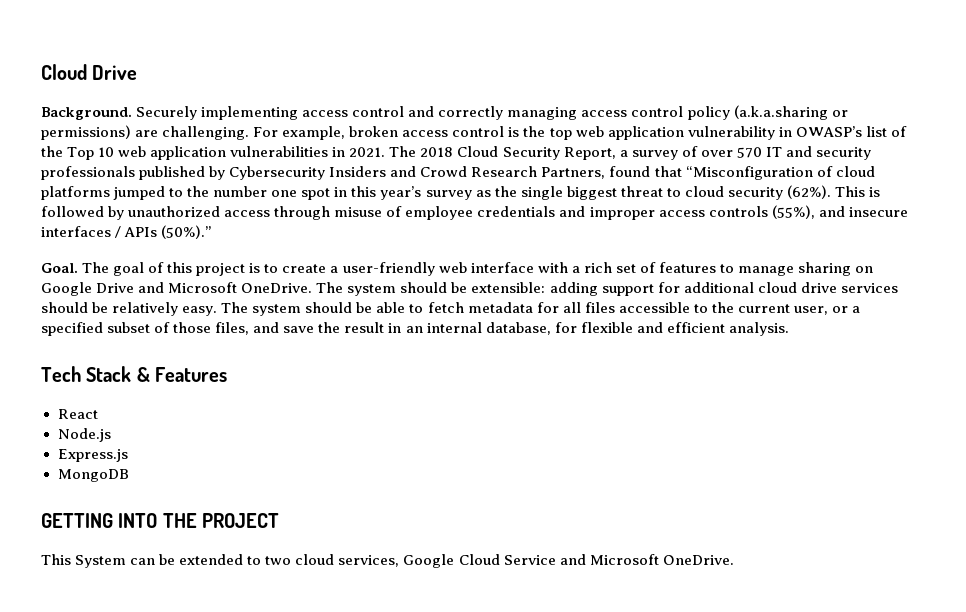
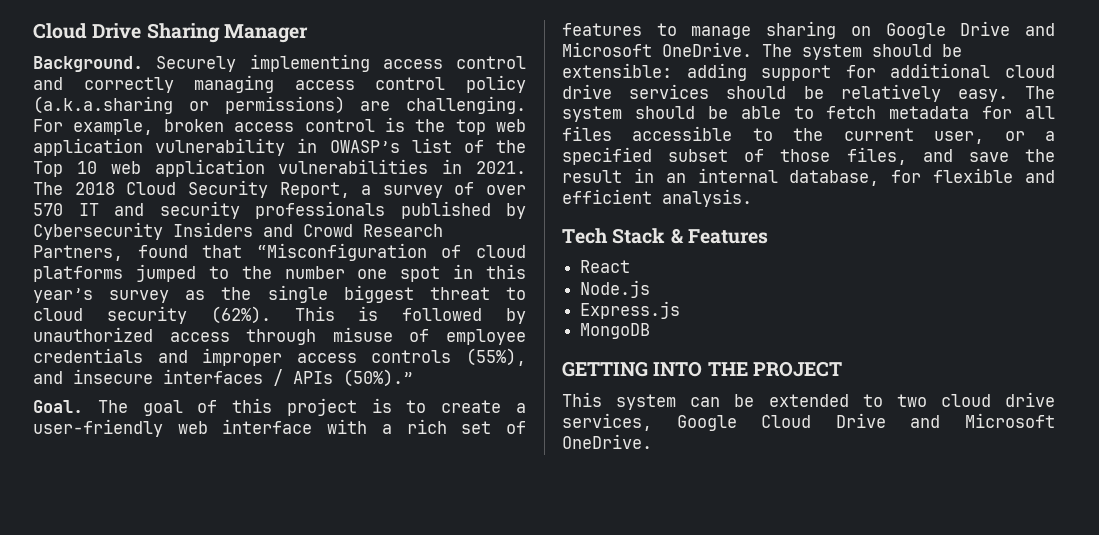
[41,64,138,80] Cloud Drive -> [33,23,308,43] Cloud Drive Sharing Manager
[75,555,127,568] System -> [616,394,677,410] system
(335, 559) none -> [1005,392,1055,407] drive
[503,555,556,565] Service -> [835,413,886,428] Drive

